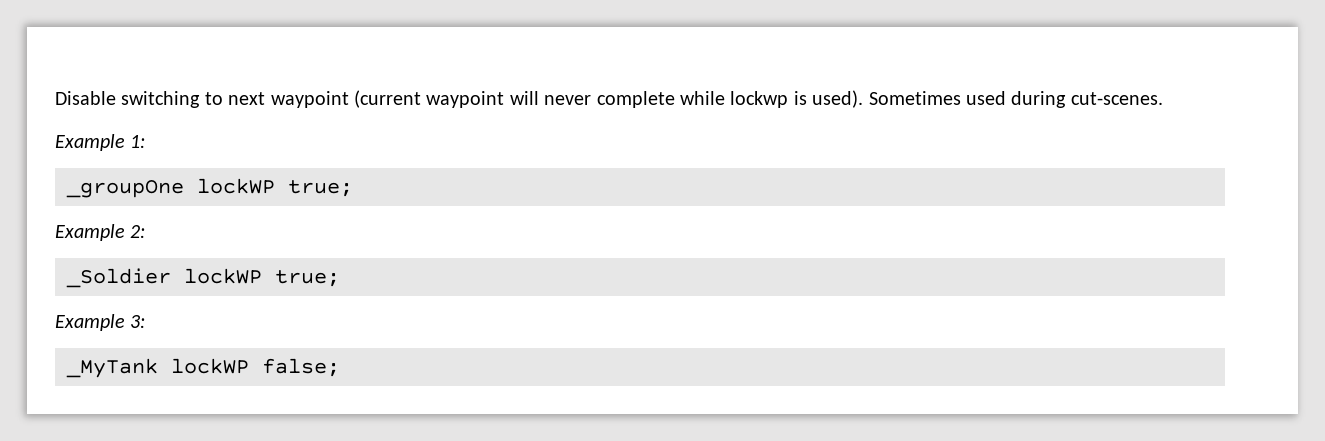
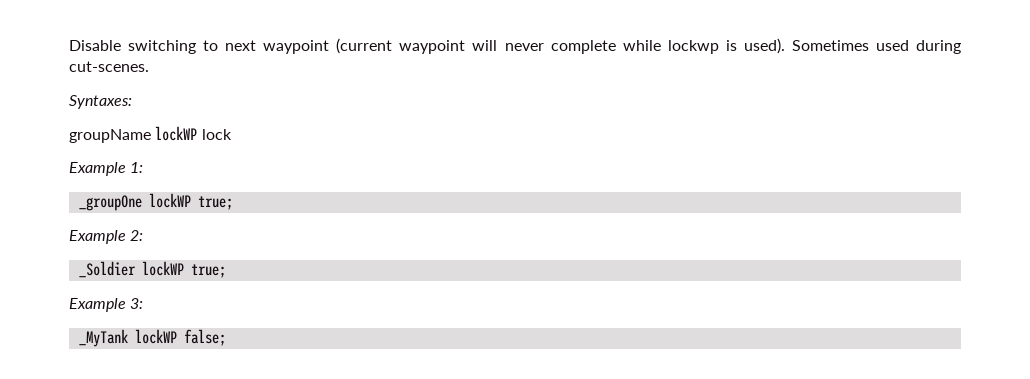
(1163, 98) none -> [69,95,132,109] [69,126,232,143] // Syntaxes: // groupName lockWP lock

